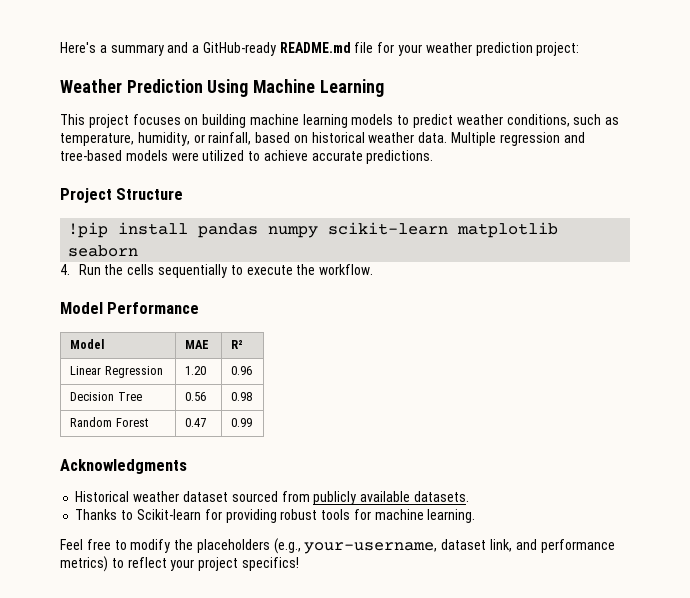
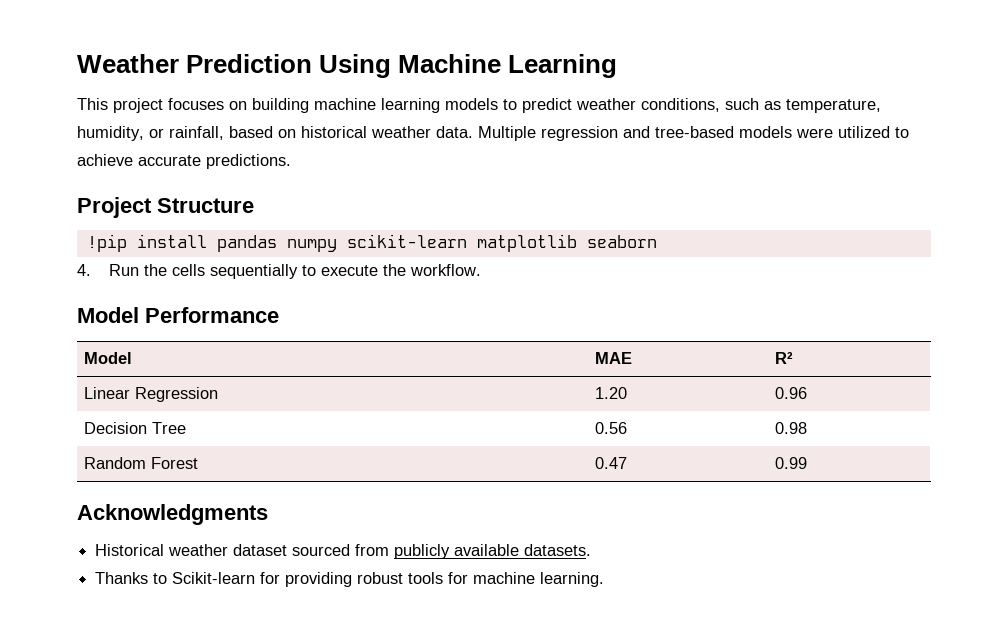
[60,42,580,56] Here's a summary and a GitHub-ready README.md file for your weather prediction project: // -> (77, 63) none
[60,538,615,554] [60,556,299,572] // Feel free to modify the placeholders (e.g., your-username, dataset link, and performance metrics) to reflect your project specifics! -> (605, 579) none

